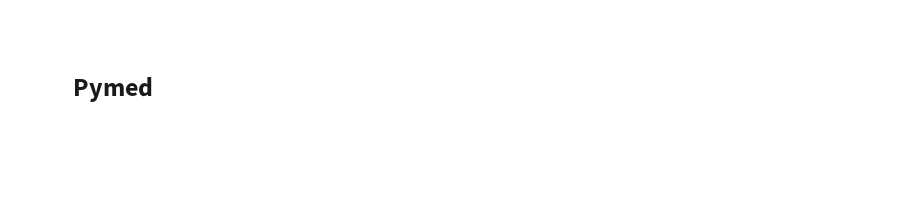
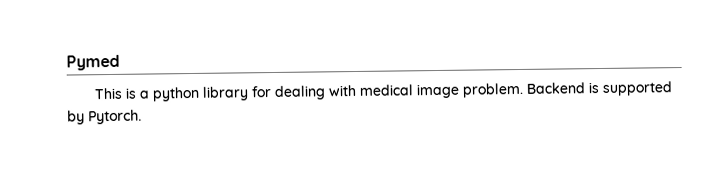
(153, 89) none -> [93,81,673,102] [67,109,142,125] // This is a python library for dealing with medical image problem. Backend is supported by Pytorch.

